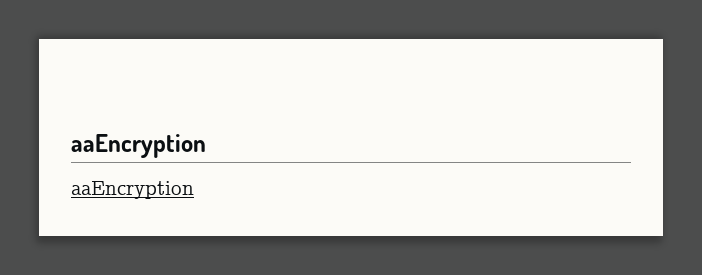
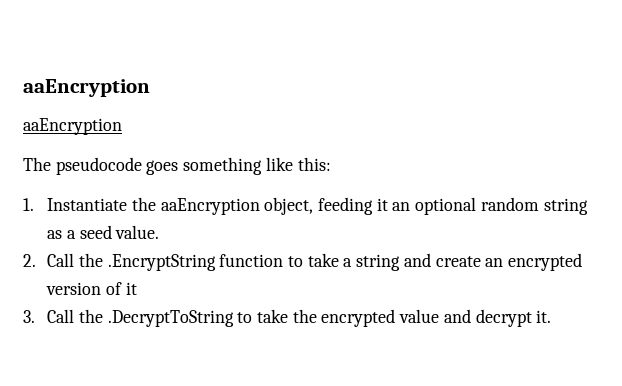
(194, 190) none -> [23,157,331,175] [23,197,588,215] [47,225,160,239] [23,253,583,271] [46,282,137,295] [23,309,552,327] // The pseudocode goes something like this: // 1. Instantiate the aaEncryption object, feeding it an optional random string as a seed value. // 2. Call the .EncryptString function to take a string and create an encrypted version of it // 3. Call the .DecryptToString to take the encrypted value and decrypt it.

